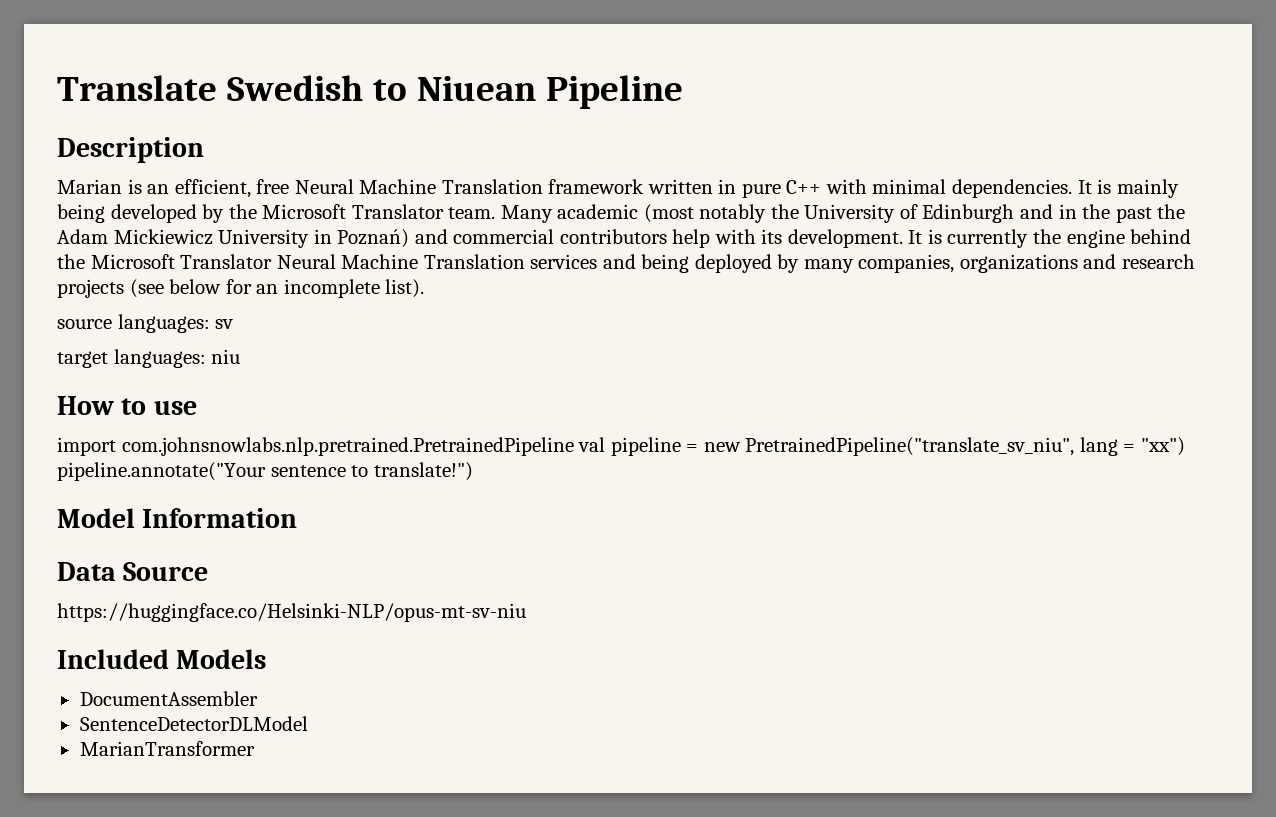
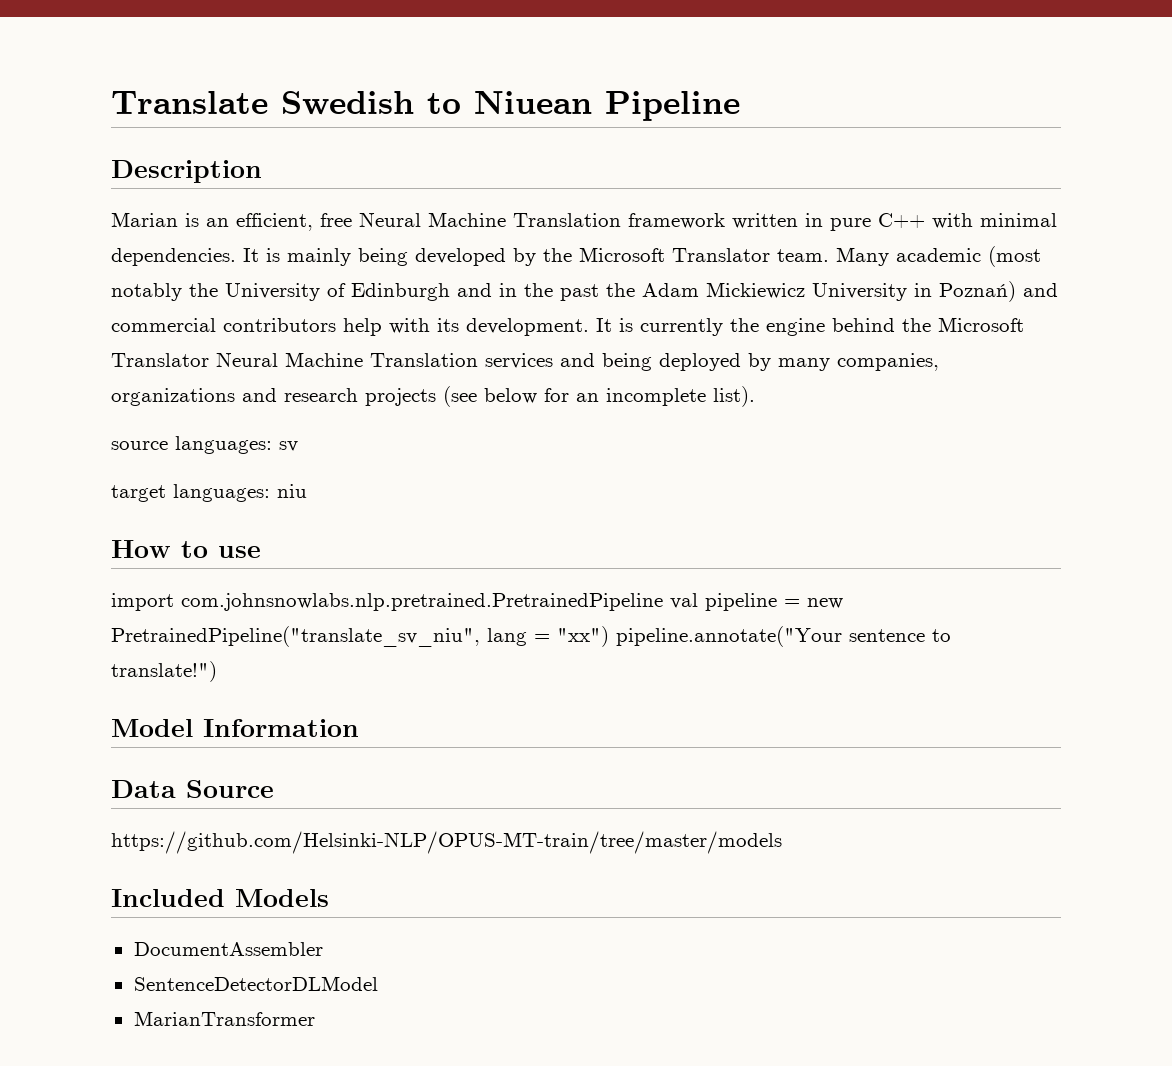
[57,603,526,622] https://huggingface.co/Helsinki-NLP/opus-mt-sv-niu -> [111,831,782,854] https://github.com/Helsinki-NLP/OPUS-MT-train/tree/master/models

